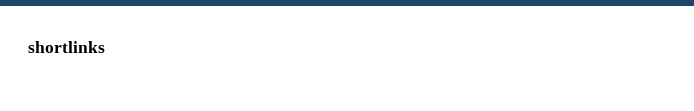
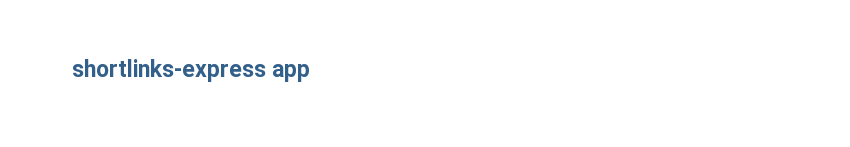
[28,41,105,53] shortlinks -> [72,59,311,82] shortlinks-express app

